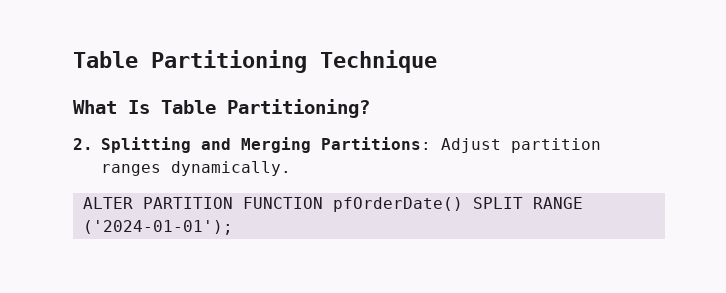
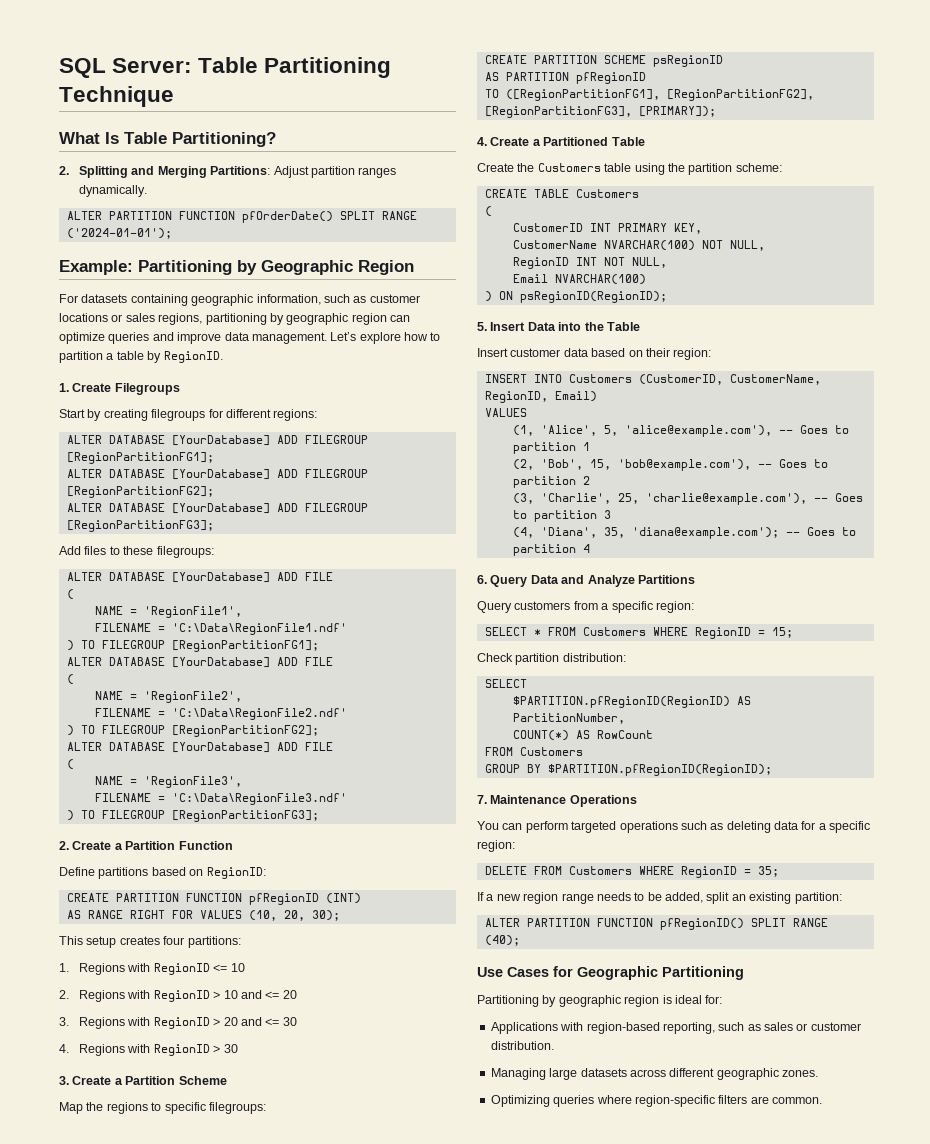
(73, 59) none -> [59,58,193,78] SQL Server:
(233, 227) none -> [59,260,414,275] [59,294,420,306] [59,313,410,325] [59,332,441,344] [59,351,223,363] [59,383,180,395] [59,409,318,421] [66,435,368,446] [66,452,214,464] [66,469,368,480] [66,486,214,498] [66,503,368,514] [66,520,214,532] [59,546,214,558] [66,572,333,583] [66,589,74,600] [94,606,242,618] [94,623,347,635] [66,640,319,652] [66,657,333,668] [66,674,74,685] [94,691,242,703] [94,708,347,720] [66,725,319,737] [66,742,333,753] [66,759,74,770] [94,776,242,788] [94,793,347,805] [66,810,319,822] [59,841,233,850] [59,867,266,879] [66,893,361,905] [66,910,340,921] [59,936,241,948] [59,963,245,975] [59,990,297,1002] [59,1017,297,1029] [59,1044,238,1056] [59,1076,227,1085] [59,1102,266,1114] [484,55,723,67] [484,72,646,84] [484,89,814,101] [484,106,716,118] [477,137,645,146] [477,163,782,175] [484,189,639,198] [484,206,492,217] [512,223,702,234] [512,240,765,251] [512,257,667,269] [512,274,646,285] [484,291,667,303] [477,322,640,331] [477,348,712,360] [484,374,821,385] [484,391,597,403] [484,408,527,417] [512,425,849,437] [512,442,590,454] [512,459,828,471] [512,476,590,488] [512,493,863,505] [512,510,611,522] [512,527,856,539] [512,544,590,556] [477,575,695,587] [477,601,694,613] [484,627,793,639] [477,653,626,665] [484,679,527,688] [512,696,751,708] [512,713,625,724] [512,730,653,741] [484,747,583,756] [484,764,772,776] [477,795,637,807] [477,821,871,833] [477,840,515,852] [484,866,779,878] [477,892,842,904] [484,918,828,930] [484,935,520,946] [477,966,744,980] [477,995,723,1007] [490,1022,861,1034] [490,1041,554,1050] [490,1068,818,1080] [490,1095,822,1107] // Example: Partitioning by Geographic Region // For datasets containing geographic information, such as customer locations or sales regions, partitioning by geographic region can optimize queries and improve data management. Let’s explore how to partition a table by RegionID. // 1. Create Filegroups // Start by creating filegroups for different regions: // ALTER DATABASE [YourDatabase] ADD FILEGROUP [RegionPartitionFG1]; // ALTER DATABASE [YourDatabase] ADD FILEGROUP [RegionPartitionFG2]; // ALTER DATABASE [YourDatabase] ADD FILEGROUP [RegionPartitionFG3]; // Add files to these filegroups: // ALTER DATABASE [YourDatabase] ADD FILE // ( // NAME = 'RegionFile1', // FILENAME = 'C:\Data\RegionFile1.ndf' // ) TO FILEGROUP [RegionPartitionFG1]; // ALTER DATABASE [YourDatabase] ADD FILE // ( // NAME = 'RegionFile2', // FILENAME = 'C:\Data\RegionFile2.ndf' // ) TO FILEGROUP [RegionPartitionFG2]; // ALTER DATABASE [YourDatabase] ADD FILE // ( // NAME = 'RegionFile3', // FILENAME = 'C:\Data\RegionFile3.ndf' // ) TO FILEGROUP [RegionPartitionFG3]; // 2. Create a Partition Function // Define partitions based on RegionID: // CREATE PARTITION FUNCTION pfRegionID (INT) // AS RANGE RIGHT FOR VALUES (10, 20, 30); // This setup creates four partitions: // 1. Regions with RegionID <= 10 // 2. Regions with RegionID > 10 and <= 20 // 3. Regions with RegionID > 20 and <= 30 // 4. Regions with RegionID > 30 // 3. Create a Partition Scheme // Map the regions to specific filegroups: // CREATE PARTITION SCHEME psRegionID // AS PARTITION pfRegionID // TO ([RegionPartitionFG1], [RegionPartitionFG2], [RegionPartitionFG3], [PRIMARY]); // 4. Create a Partitioned Table // Create the Customers table using the partition scheme: // CREATE TABLE Customers // ( // CustomerID INT PRIMARY KEY, // CustomerName NVARCHAR(100) NOT NULL, // RegionID INT NOT NULL, // Email NVARCHAR(100) // ) ON psRegionID(RegionID); // 5. Insert Data into the Table // Insert customer data based on their region: // INSERT INTO Customers (CustomerID, CustomerName, RegionID, Email) // VALUES // (1, 'Alice', 5, 'alice@example.com'), -- Goes to partition 1 // (2, 'Bob', 15, 'bob@example.com'), -- Goes to partition 2 // (3, 'Charlie', 25, 'charlie@example.com'), -- Goes to partition 3 // (4, 'Diana', 35, 'diana@example.com'); -- Goes to partition 4 // 6. Query Data and Analyze Partitions // Query customers from a specific region: // SELECT * FROM Customers WHERE RegionID = 15; // Check partition distribution: // SELECT // $PARTITION.pfRegionID(RegionID) AS PartitionNumber, // COUNT(*) AS RowCount // FROM Customers // GROUP BY $PARTITION.pfRegionID(RegionID); // 7. Maintenance Operations // You can perform targeted operations such as deleting data for a specific region: // DELETE FROM Customers WHERE RegionID = 35; // If a new region range needs to be added, split an existing partition: // ALTER PARTITION FUNCTION pfRegionID() SPLIT RANGE (40); // Use Cases for Geographic Partitioning // Partitioning by geographic region is ideal for: // Applications with region-based reporting, such as sales or customer distribution. // Managing large datasets across different geographic zones. // Optimizing queries where region-specific filters are common.

